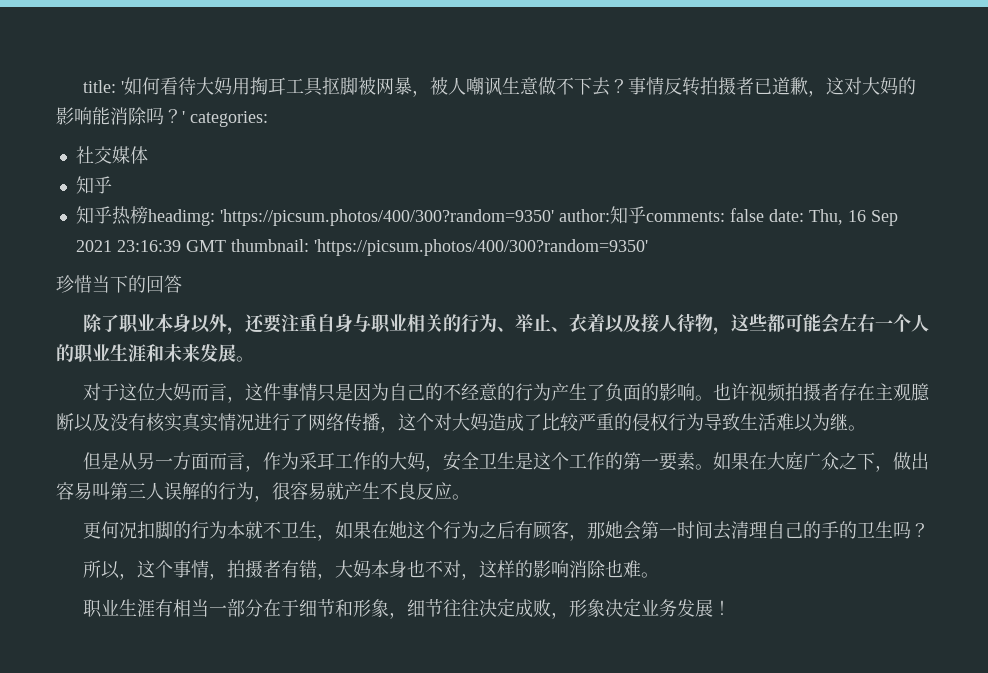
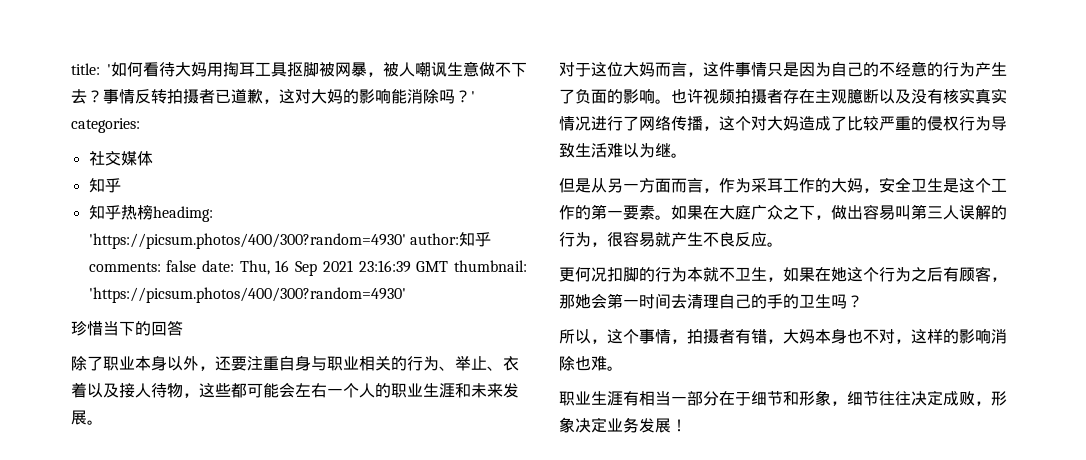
[219,209,554,226] 'https://picsum.photos/400/300?random=9350' -> [88,233,406,249] 'https://picsum.photos/400/300?random=4930'
[313,239,648,256] 'https://picsum.photos/400/300?random=9350' -> [88,287,406,303] 'https://picsum.photos/400/300?random=4930'

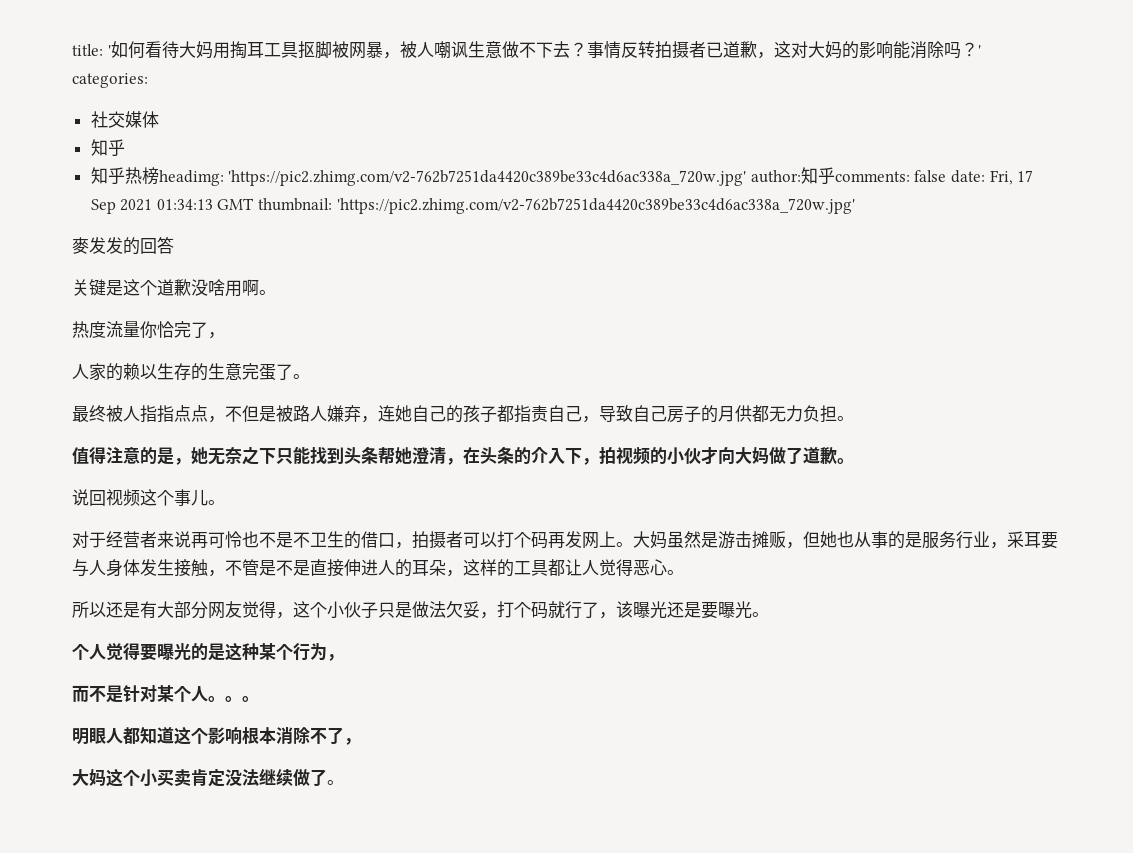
[88,233,406,249] 'https://picsum.photos/400/300?random=4930' -> [228,170,747,186] 'https://pic2.zhimg.com/v2-762b7251da4420c389be33c4d6ac338a_720w.jpg'
[239,260,290,275] Thu, 16 -> [989,170,1034,185] Fri, 17
[358,260,411,273] 23:16:39 -> [156,199,213,210] 01:34:13
[88,287,406,303] [71,321,135,336] 'https://picsum.photos/400/300?random=4930' // 珍惜当下 -> [336,198,855,214] [72,237,123,254] 'https://pic2.zhimg.com/v2-762b7251da4420c389be33c4d6ac338a_720w.jpg' // 麥发发
[71,355,519,371] [71,382,519,398] [71,410,103,425] [559,61,1007,77] [559,88,1007,104] [559,116,1007,131] [559,143,687,158] [559,177,1007,193] [559,204,1007,220] [559,231,783,247] [559,266,1007,282] [559,293,863,309] [559,328,1007,344] [559,356,623,371] [559,390,1007,406] [559,417,687,433] 除了职业本身以外，还要注重自身与职业相关的行为、举止、衣着以及接人待物，这些都可能会左右一个人的职业生涯和未来发展。 // 对于这位大妈而言，这件事情只是因为自己的不经意的行为产生了负面的影响。也许视频拍摄者存在主观臆断以及没有核实真实情况进行了网络传播，这个对大妈造成了比较严重的侵权行为导致生活难以为继。 // 但是从另一方面而言，作为采耳工作的大妈，安全卫生是这个工作的第一要素。如果在大庭广众之下，做出容易叫第三人误解的行为，很容易就产生不良反应。 // 更何况扣脚的行为本就不卫生，如果在她这个行为之后有顾客，那她会第一时间去清理自己的手的卫生吗？ // 所以，这个事情，拍摄者有错，大妈本身也不对，这样的影响消除也难。 // 职业生涯有相当一部分在于细节和形象，细节往往决定成败，形象决定业务发展！ -> [72,279,276,297] [72,321,225,339] [72,363,310,381] [72,405,854,423] [72,446,854,465] [72,489,225,506] [72,531,1058,549] [72,559,684,577] [72,601,769,619] [72,642,344,661] [72,685,259,703] [72,726,361,745] [72,768,344,787] 关键是这个道歉没啥用啊。 // 热度流量你恰完了， // 人家的赖以生存的生意完蛋了。 // 最终被人指指点点，不但是被路人嫌弃，连她自己的孩子都指责自己，导致自己房子的月供都无力负担。 // 值得注意的是，她无奈之下只能找到头条帮她澄清，在头条的介入下，拍视频的小伙才向大妈做了道歉。 // 说回视频这个事儿。 // 对于经营者来说再可怜也不是不卫生的借口，拍摄者可以打个码再发网上。大妈虽然是游击摊贩，但她也从事的是服务行业，采耳要与人身体发生接触，不管是不是直接伸进人的耳朵，这样的工具都让人觉得恶心。 // 所以还是有大部分网友觉得，这个小伙子只是做法欠妥，打个码就行了，该曝光还是要曝光。 // 个人觉得要曝光的是这种某个行为， // 而不是针对某个人。。。 // 明眼人都知道这个影响根本消除不了， // 大妈这个小买卖肯定没法继续做了。

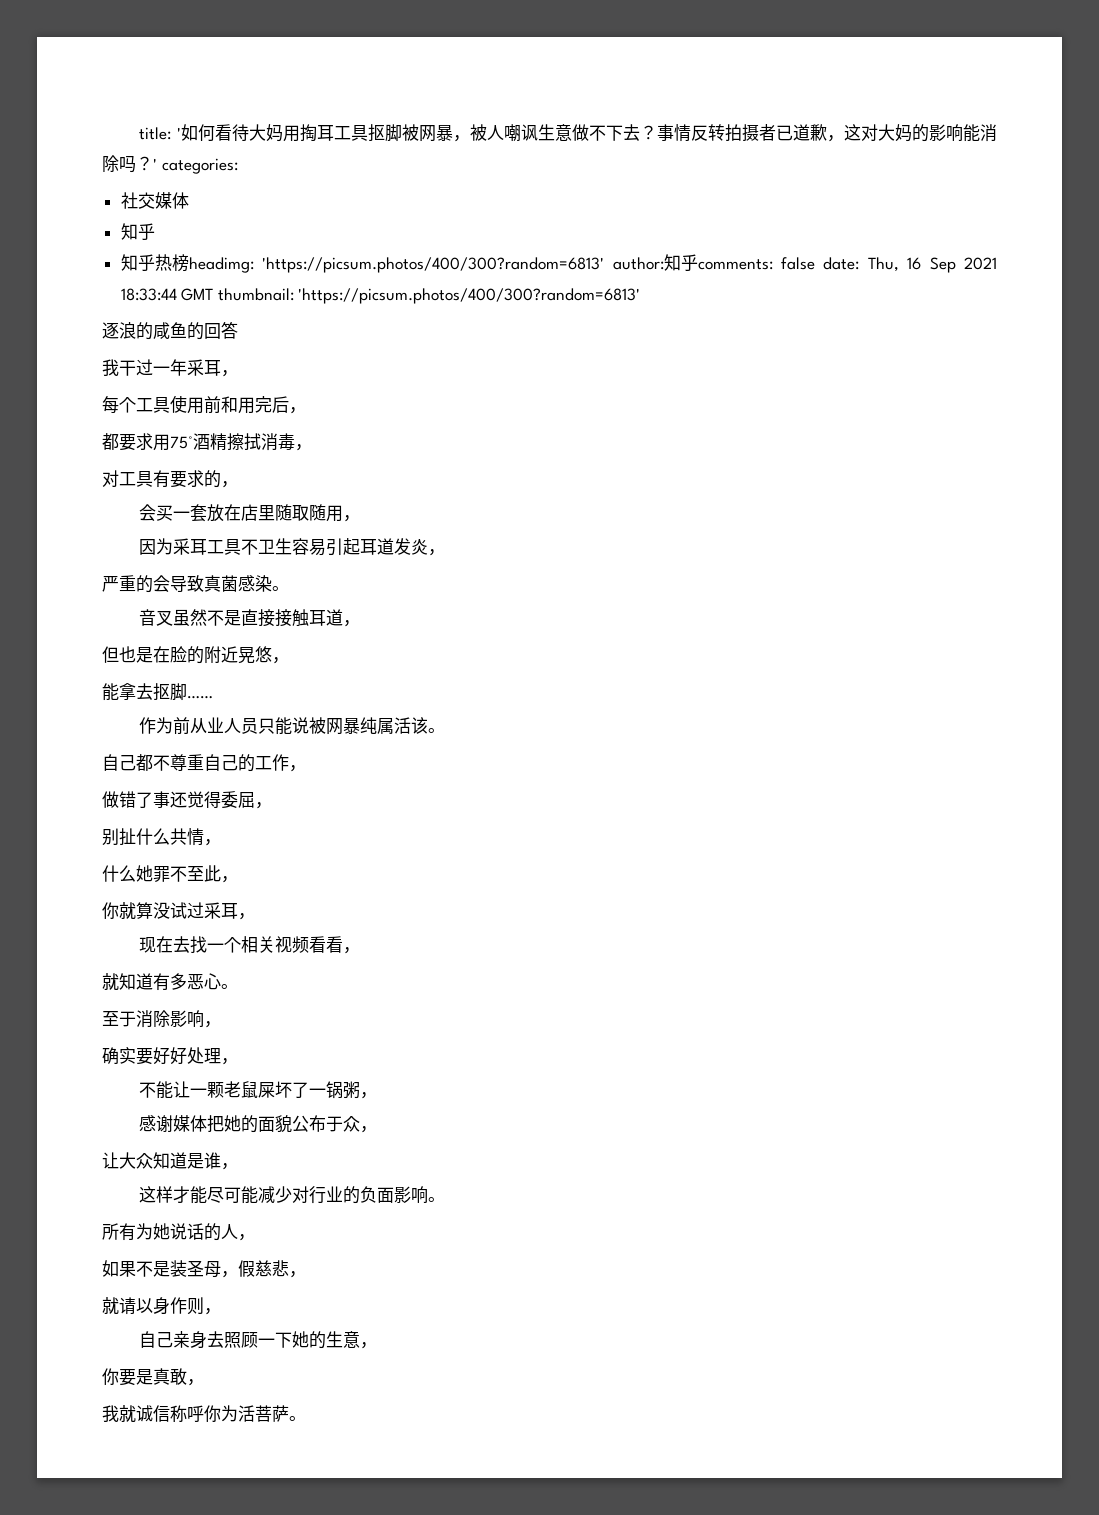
[228,170,747,186] 'https://pic2.zhimg.com/v2-762b7251da4420c389be33c4d6ac338a_720w.jpg' -> [262,257,605,273] 'https://picsum.photos/400/300?random=6813'
[989,170,1034,185] Fri, 17 -> [867,257,922,272] Thu, 16
[156,199,213,210] 01:34:13 -> [120,288,177,301] 18:33:44
[336,198,855,214] [72,236,174,255] [72,279,276,297] [72,321,225,339] [72,363,310,381] [72,405,854,423] [72,446,854,465] [72,489,225,506] [72,531,1058,549] [72,559,684,577] [72,601,769,619] [72,642,344,661] [72,685,259,703] [72,726,361,745] [72,768,327,787] 'https://pic2.zhimg.com/v2-762b7251da4420c389be33c4d6ac338a_720w.jpg' // 麥发发的回答 // 关键是这个道歉没啥用啊。 // 热度流量你恰完了， // 人家的赖以生存的生意完蛋了。 // 最终被人指指点点，不但是被路人嫌弃，连她自己的孩子都指责自己，导致自己房子的月供都无力负担。 // 值得注意的是，她无奈之下只能找到头条帮她澄清，在头条的介入下，拍视频的小伙才向大妈做了道歉。 // 说回视频这个事儿。 // 对于经营者来说再可怜也不是不卫生的借口，拍摄者可以打个码再发网上。大妈虽然是游击摊贩，但她也从事的是服务行业，采耳要与人身体发生接触，不管是不是直接伸进人的耳朵，这样的工具都让人觉得恶心。 // 所以还是有大部分网友觉得，这个小伙子只是做法欠妥，打个码就行了，该曝光还是要曝光。 // 个人觉得要曝光的是这种某个行为， // 而不是针对某个人。。。 // 明眼人都知道这个影响根本消除不了， // 大妈这个小买卖肯定没法继续做了 -> [298,288,641,304] [102,321,238,340] [102,359,238,377] [102,395,306,414] [102,433,312,451] [102,470,238,488] [139,504,361,522] [139,538,446,556] [102,575,289,593] [139,609,361,627] [102,646,289,664] [102,683,213,701] [139,717,446,735] [102,754,306,772] [102,791,272,809] [102,828,221,846] [102,865,238,883] [102,902,255,920] [139,936,361,954] [102,973,238,991] [102,1010,221,1028] [102,1047,238,1065] [139,1081,378,1099] [139,1115,378,1133] [102,1152,238,1170] [139,1186,446,1204] [102,1223,255,1241] [102,1260,306,1278] [102,1297,221,1315] [139,1331,378,1349] [102,1368,204,1386] [102,1405,289,1422] 'https://picsum.photos/400/300?random=6813' // 逐浪的咸鱼的回答 // 我干过一年采耳， // 每个工具使用前和用完后， // 都要求用75°酒精擦拭消毒， // 对工具有要求的， // 会买一套放在店里随取随用， // 因为采耳工具不卫生容易引起耳道发炎， // 严重的会导致真菌感染。 // 音叉虽然不是直接接触耳道， // 但也是在脸的附近晃悠， // 能拿去抠脚…… // 作为前从业人员只能说被网暴纯属活该。 // 自己都不尊重自己的工作， // 做错了事还觉得委屈， // 别扯什么共情， // 什么她罪不至此， // 你就算没试过采耳， // 现在去找一个相关视频看看， // 就知道有多恶心。 // 至于消除影响， // 确实要好好处理， // 不能让一颗老鼠屎坏了一锅粥， // 感谢媒体把她的面貌公布于众， // 让大众知道是谁， // 这样才能尽可能减少对行业的负面影响。 // 所有为她说话的人， // 如果不是装圣母，假慈悲， // 就请以身作则， // 自己亲身去照顾一下她的生意， // 你要是真敢， // 我就诚信称呼你为活菩萨

